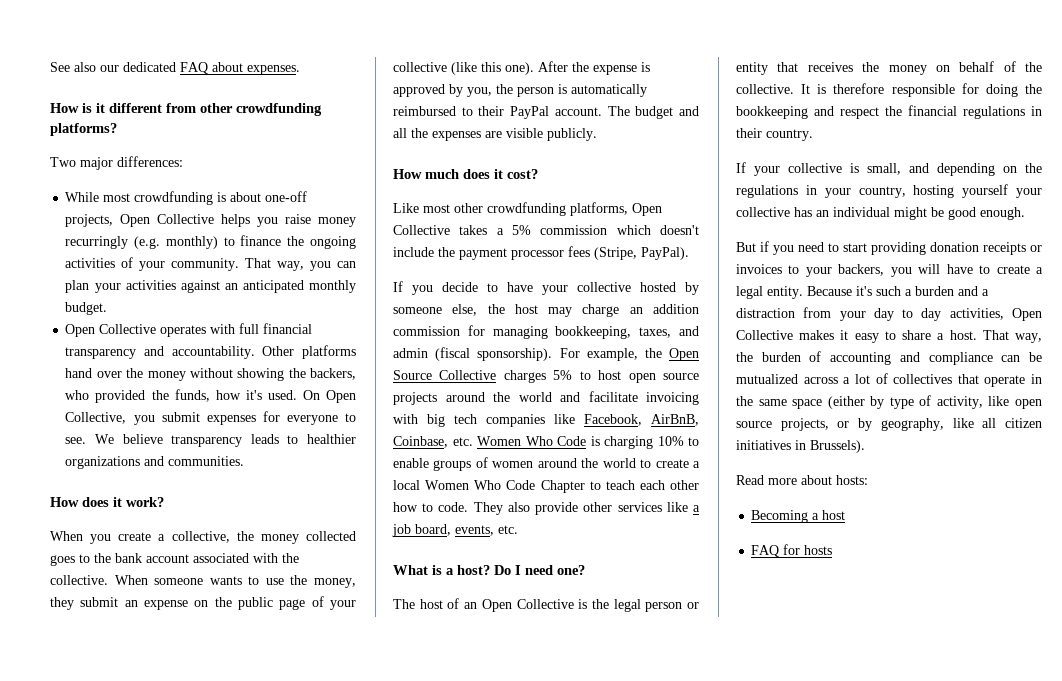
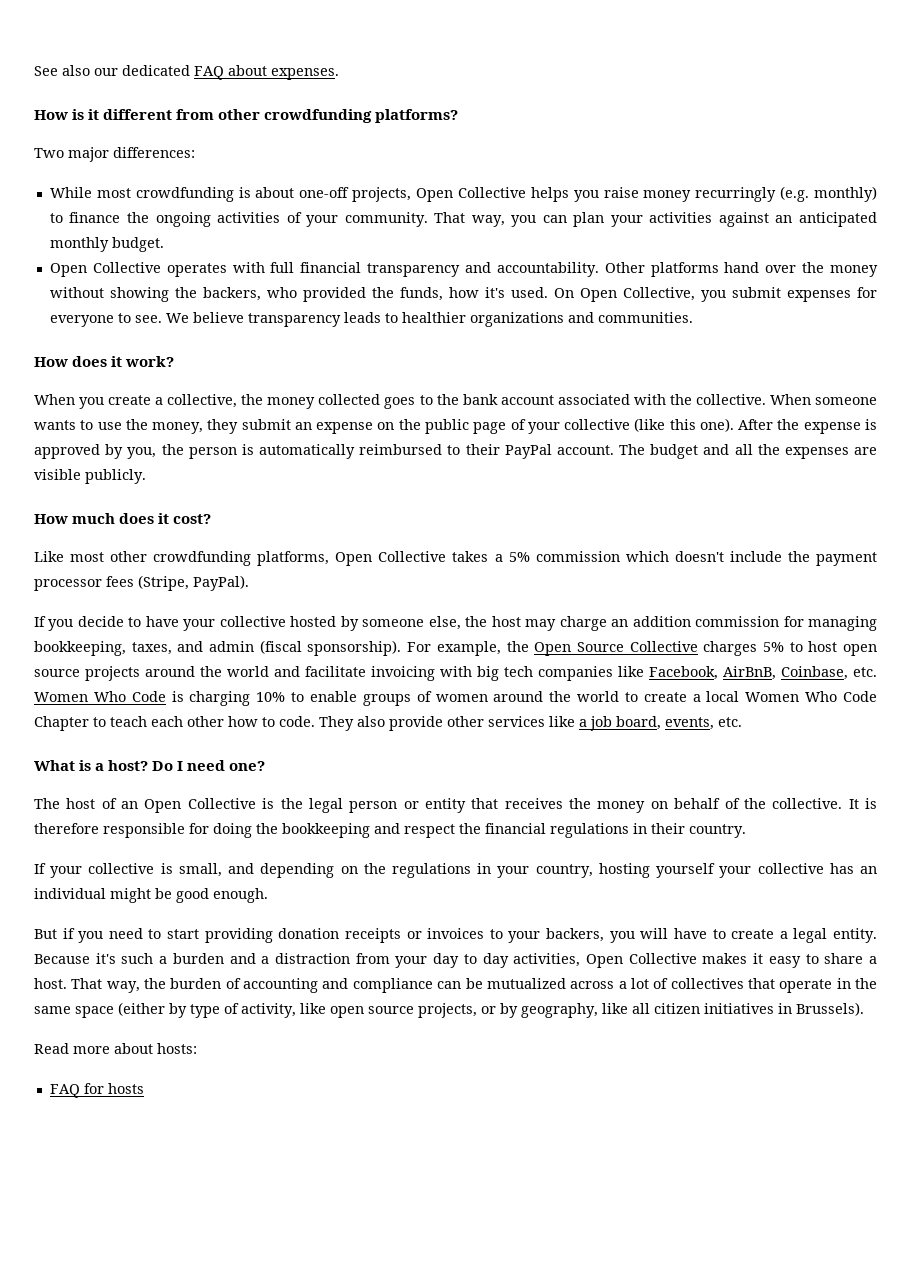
[751,510,846,523] // Becoming a host -> (197, 1048) none

